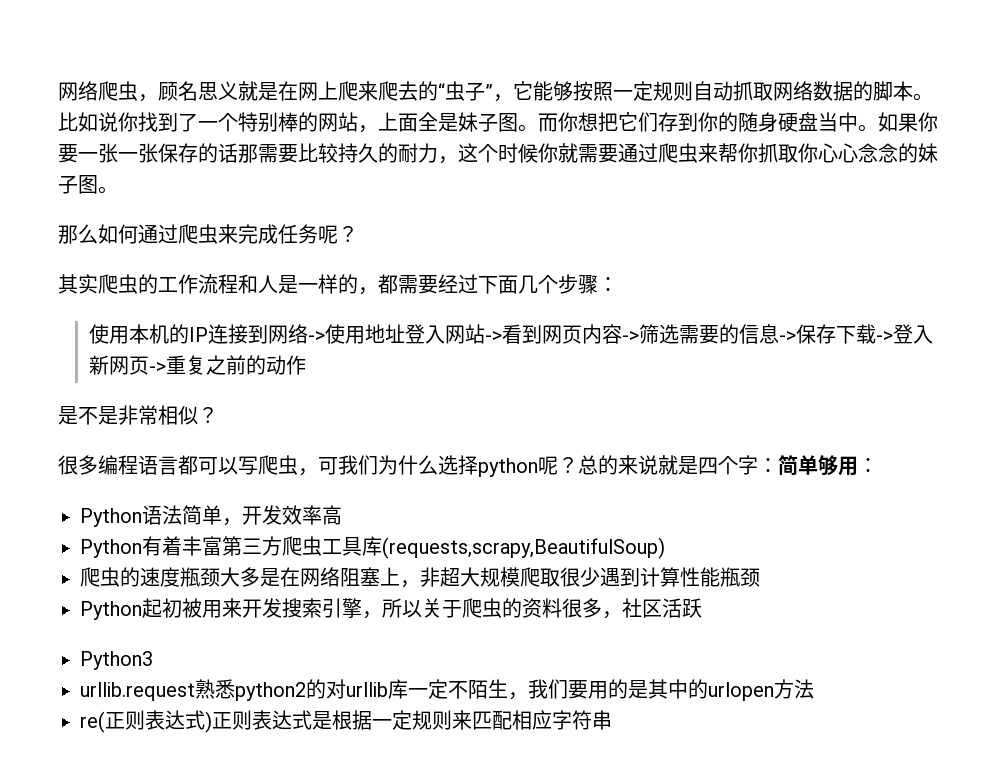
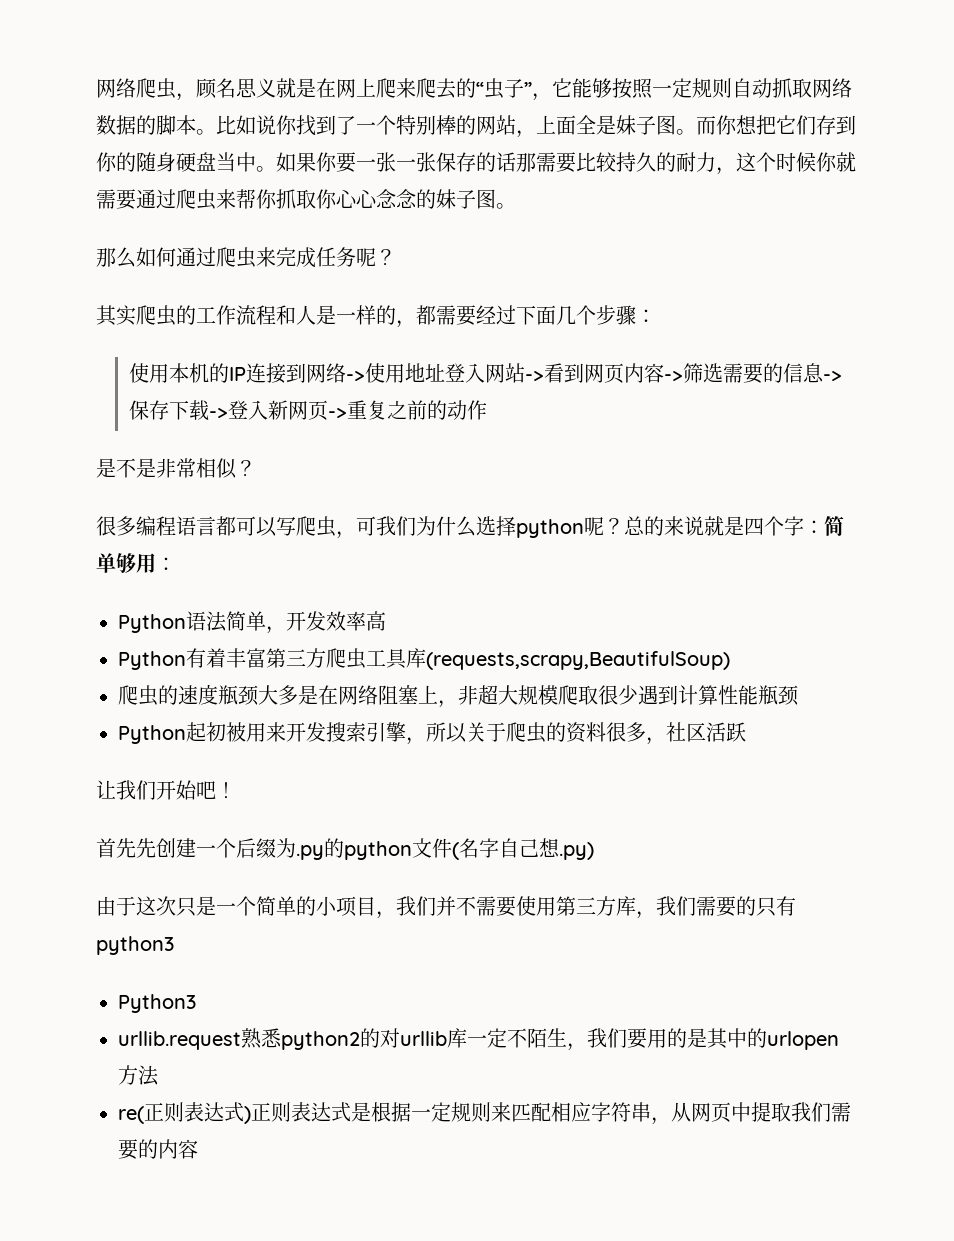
(702, 608) none -> [96,780,236,800] [96,838,594,860] [96,896,796,919] [96,936,174,955] // 让我们开始吧！ // 首先先创建一个后缀为.py的python文件(名字自己想.py) // 由于这次只是一个简单的小项目，我们并不需要使用第三方库，我们需要的只有python3
(612, 720) none -> [651,1102,851,1125] [118,1139,198,1160] ，从网页中提取我们需要的内容

